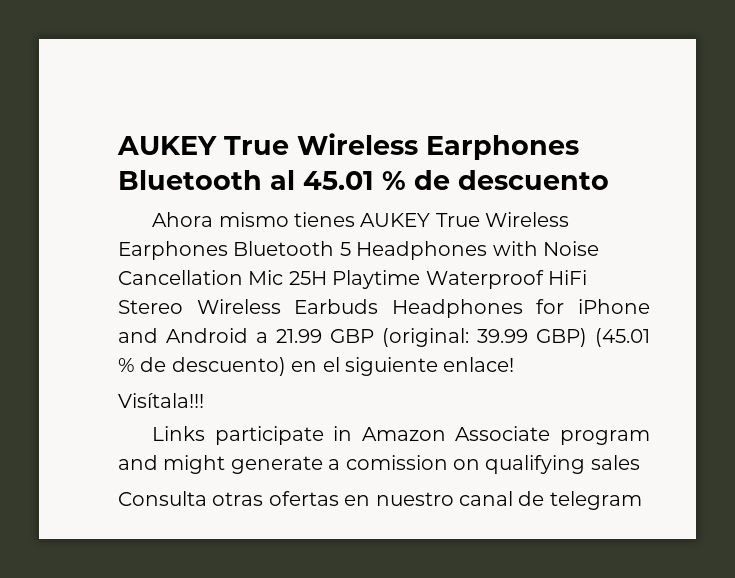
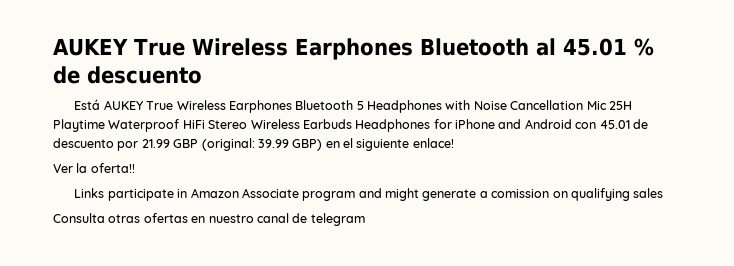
[152,212,356,227] Ahora mismo tienes -> [74,99,101,110] Está
[256,332,268,343] a -> [575,119,648,129] [53,138,139,151] con 45.01 de descuento por
[595,328,650,347] [118,357,286,376] (45.01 % de descuento) -> (323, 145) none
[118,393,204,408] Visítala!!! -> [53,163,135,173] Ver la oferta!!

